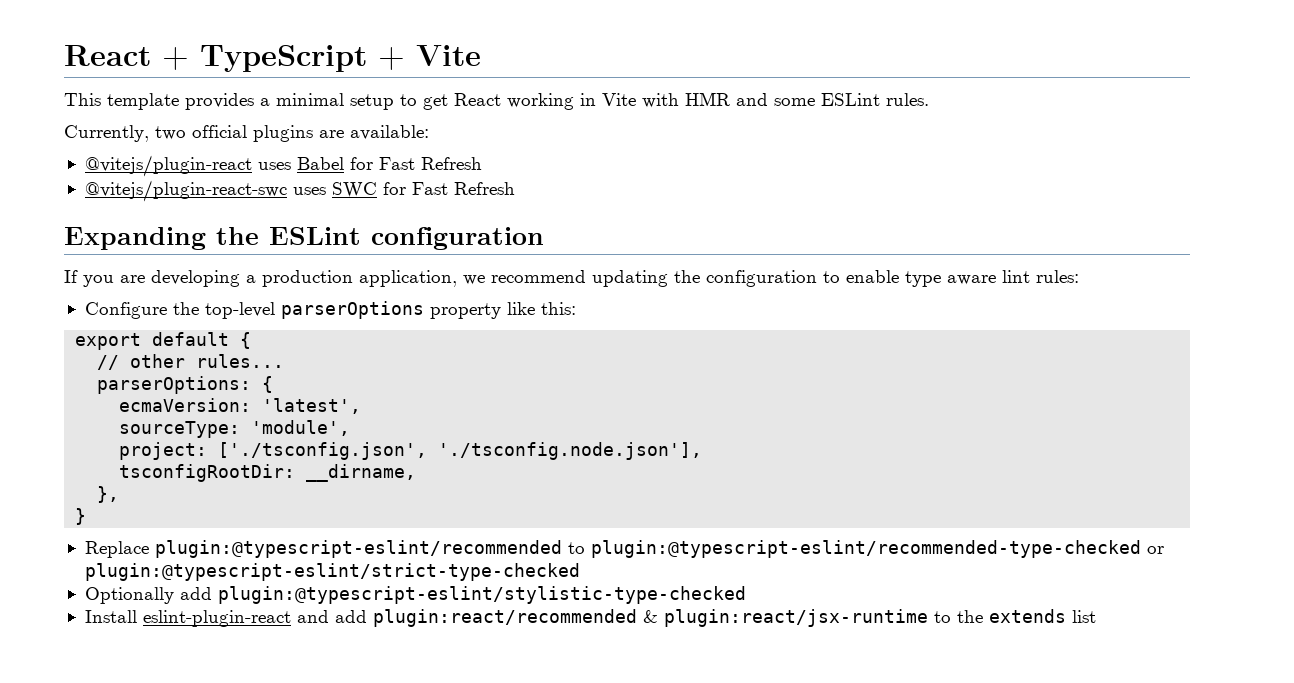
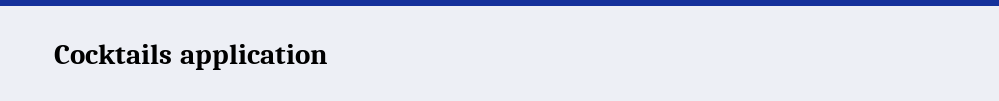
[64,45,481,72] [64,92,929,110] [64,125,429,142] [84,155,482,177] [84,180,515,202] [64,227,544,250] [64,270,1079,287] [84,301,576,319] [75,332,252,350] [97,354,285,370] [97,376,274,394] [119,398,362,414] [119,420,351,438] [119,442,703,460] [119,464,417,482] [97,486,120,503] [75,508,87,525] [84,540,1164,558] [84,563,580,581] [84,586,746,604] [84,609,1096,627] React + TypeScript + Vite // This template provides a minimal setup to get React working in Vite with HMR and some ESLint rules. // Currently, two official plugins are available: // @vitejs/plugin-react uses Babel for Fast Refresh // @vitejs/plugin-react-swc uses SWC for Fast Refresh // Expanding the ESLint configuration // If you are developing a production application, we recommend updating the configuration to enable type aware lint rules: // Configure the top-level parserOptions property like this: // export default { // // other rules... // parserOptions: { // ecmaVersion: 'latest', // sourceType: 'module', // project: ['./tsconfig.json', './tsconfig.node.json'], // tsconfigRootDir: __dirname, // }, // } // Replace plugin:@typescript-eslint/recommended to plugin:@typescript-eslint/recommended-type-checked or plugin:@typescript-eslint/strict-type-checked // Optionally add plugin:@typescript-eslint/stylistic-type-checked // Install eslint-plugin-react and add plugin:react/recommended & plugin:react/jsx-runtime to the extends list -> [54,44,328,70] Cocktails application

